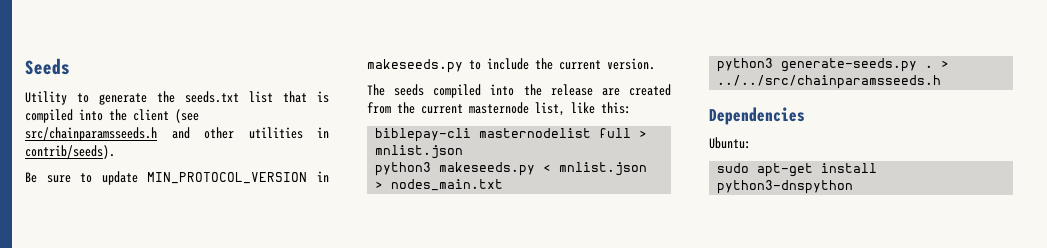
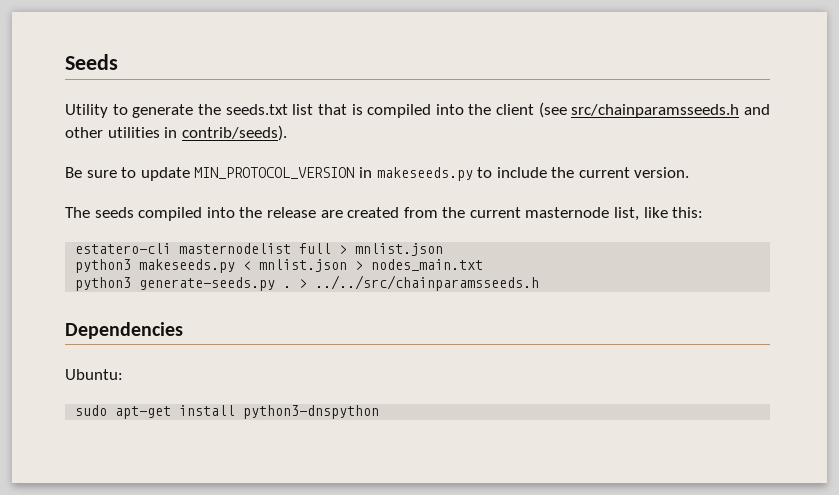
[375,128,472,142] biblepay-cli -> [75,243,172,254] estatero-cli

